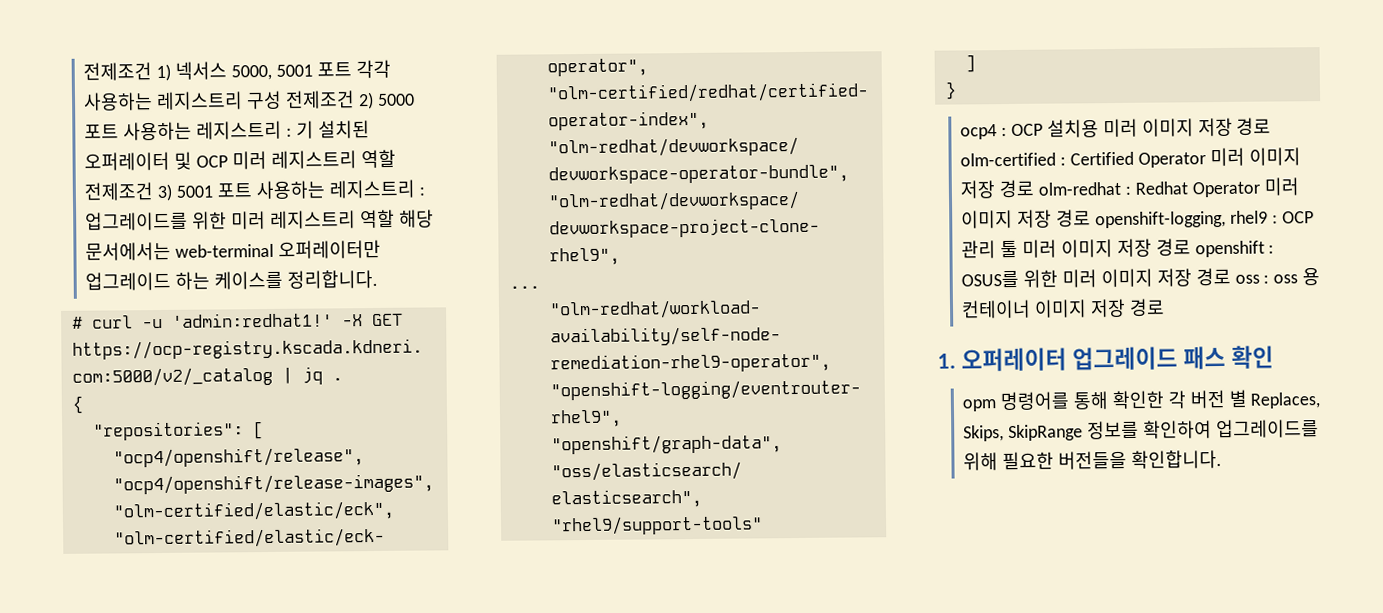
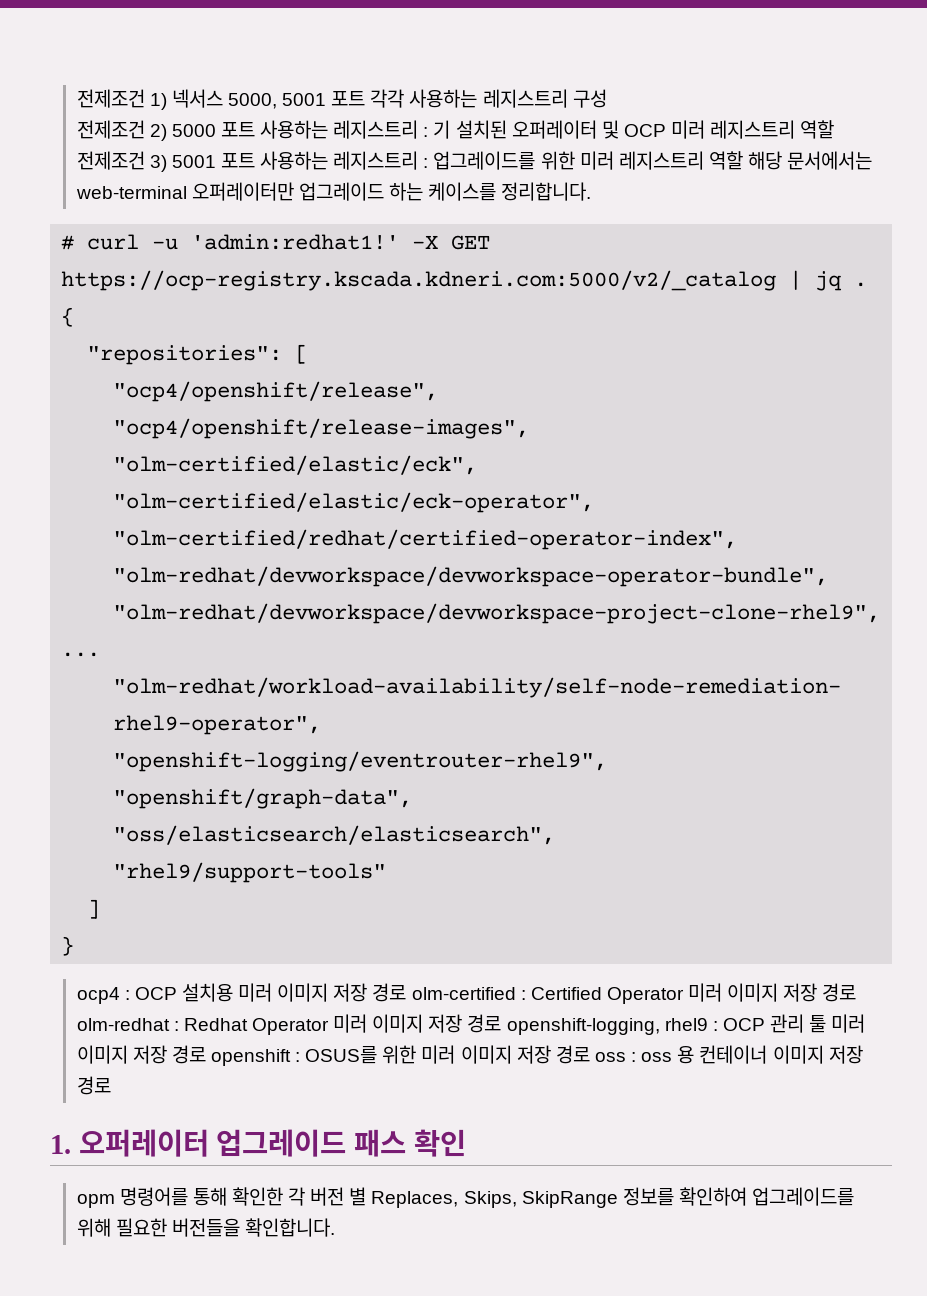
(283, 100) none -> (607, 98) //

